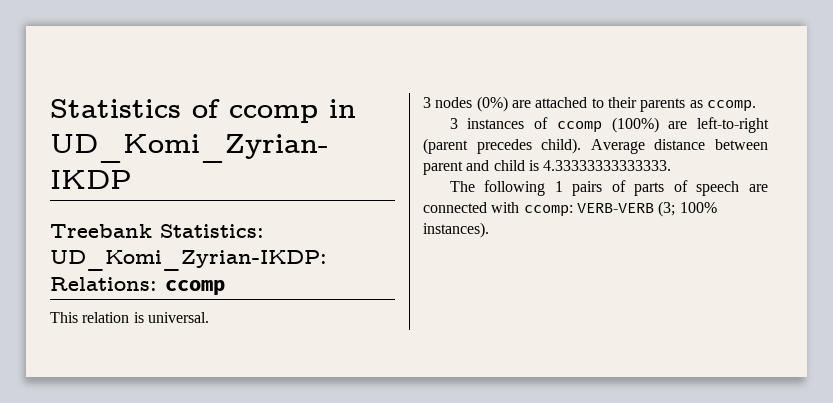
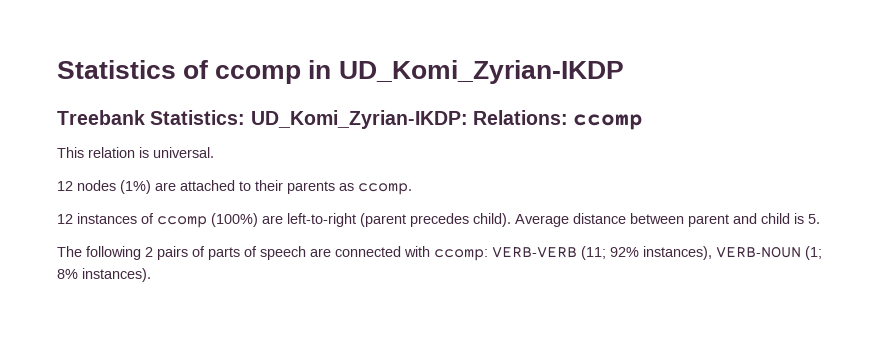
[423,96,508,112] 3 nodes (0%) -> [57,180,151,194] 12 nodes (1%)
[449,118,458,129] 3 -> [57,214,73,224] 12
[543,160,672,171] 4.33333333333333. -> [808,214,820,224] 5.
[554,181,563,192] 1 -> [145,247,153,257] 2
[658,201,717,217] (3; 100% -> [581,246,822,260] [57,269,78,279] (11; 92% instances), VERB-NOUN (1; 8%

